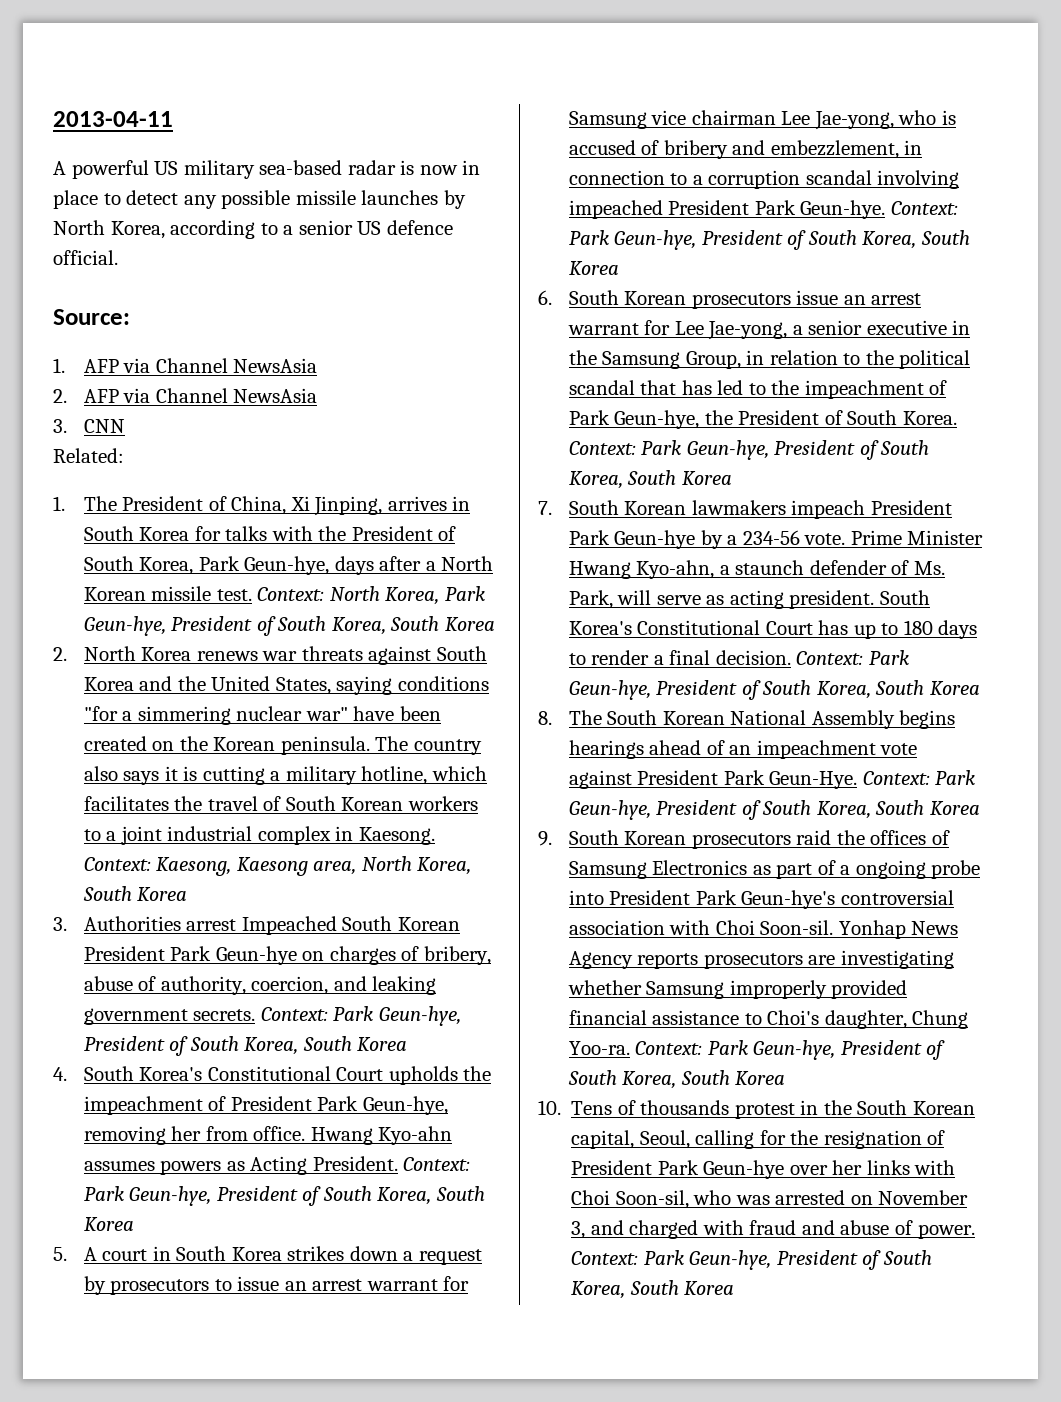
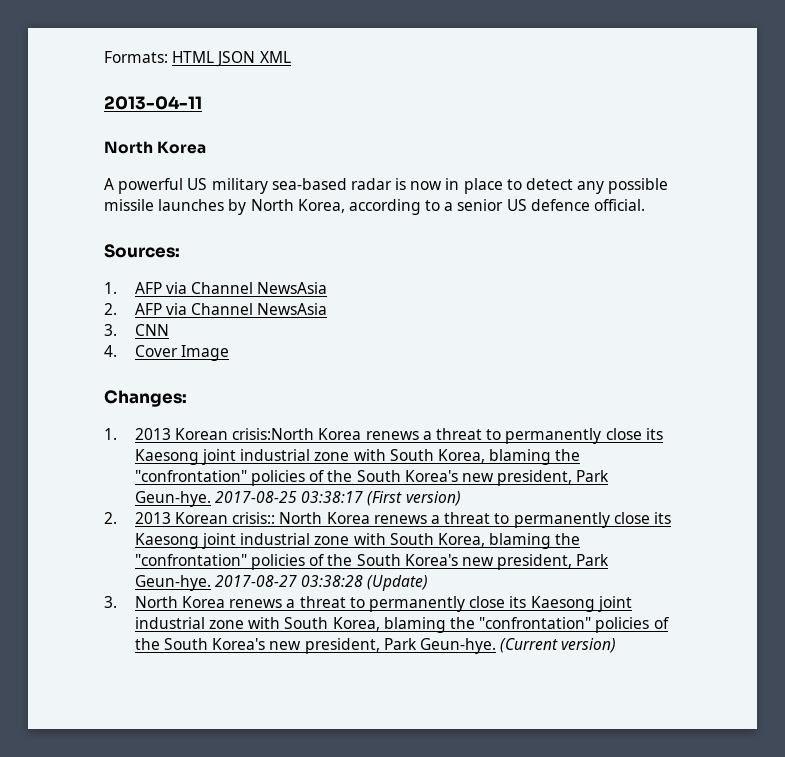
(53, 119) none -> [104,51,291,67] Formats: HTML JSON XML //
(173, 119) none -> [104,141,207,154] // North Korea
[53,309,130,325] Source: -> [104,244,180,258] Sources:
[53,448,124,463] [53,496,471,516] [83,526,457,541] [83,556,494,575] [83,586,485,605] [83,616,495,636] [53,646,487,665] [83,676,489,695] [83,706,441,725] [83,736,482,755] [83,766,487,785] [83,796,478,811] [83,826,435,845] [83,856,472,876] [82,886,188,901] [53,916,460,935] [83,946,491,965] [83,976,437,995] [83,1006,461,1026] [83,1036,408,1056] [53,1066,492,1085] [83,1096,448,1115] [83,1126,453,1145] [83,1156,471,1175] [83,1186,485,1206] [83,1217,134,1231] [53,1246,482,1265] [83,1276,470,1295] [568,110,956,130] [568,140,923,159] [568,170,960,189] [568,200,958,219] [568,230,970,250] [568,261,619,275] [538,290,922,309] [567,320,971,340] [568,350,971,369] [568,380,948,399] [568,410,957,429] [568,440,930,460] [568,470,732,489] [538,500,952,519] [568,530,984,549] [568,560,945,579] [568,590,930,609] [568,620,978,639] [568,650,909,665] [568,680,980,700] [538,710,956,729] [568,740,918,759] [568,770,976,789] [568,800,980,820] [538,830,950,849] [568,860,981,879] [568,890,954,909] [568,920,959,939] [568,950,954,969] [567,980,908,999] [568,1010,969,1029] [568,1040,946,1060] [567,1070,786,1089] [538,1100,975,1119] [571,1130,946,1149] [571,1160,956,1179] [571,1190,969,1209] [571,1220,975,1239] [571,1250,932,1270] [571,1280,735,1299] Related: // 1. The President of China, Xi Jinping, arrives in South Korea for talks with the President of South Korea, Park Geun-hye, days after a North Korean missile test. Context: North Korea, Park Geun-hye, President of South Korea, South Korea // 2. North Korea renews war threats against South Korea and the United States, saying conditions "for a simmering nuclear war" have been created on the Korean peninsula. The country also says it is cutting a military hotline, which facilitates the travel of South Korean workers to a joint industrial complex in Kaesong. Context: Kaesong, Kaesong area, North Korea, South Korea // 3. Authorities arrest Impeached South Korean President Park Geun-hye on charges of bribery, abuse of authority, coercion, and leaking government secrets. Context: Park Geun-hye, President of South Korea, South Korea // 4. South Korea's Constitutional Court upholds the impeachment of President Park Geun-hye, removing her from office. Hwang Kyo-ahn assumes powers as Acting President. Context: Park Geun-hye, President of South Korea, South Korea // 5. A court in South Korea strikes down a request by prosecutors to issue an arrest warrant for Samsung vice chairman Lee Jae-yong, who is accused of bribery and embezzlement, in connection to a corruption scandal involving impeached President Park Geun-hye. Context: Park Geun-hye, President of South Korea, South Korea // 6. South Korean prosecutors issue an arrest warrant for Lee Jae-yong, a senior executive in the Samsung Group, in relation to the political scandal that has led to the impeachment of Park Geun-hye, the President of South Korea. Context: Park Geun-hye, President of South Korea, South Korea // 7. South Korean lawmakers impeach President Park Geun-hye by a 234-56 vote. Prime Minister Hwang Kyo-ahn, a staunch defender of Ms. Park, will serve as acting president. South Korea's Constitutional Court has up to 180 days to render a final decision. Context: Park Geun-hye, President of South Korea, South Korea // 8. The South Korean National Assembly begins hearings ahead of an impeachment vote against President Park Geun-Hye. Context: Park Geun-hye, President of South Korea, South Korea // 9. South Korean prosecutors raid the offices of Samsung Electronics as part of a ongoing probe into President Park Geun-hye's controversial association with Choi Soon-sil. Yonhap News Agency reports prosecutors are investigating whether Samsung improperly provided financial assistance to Choi's daughter, Chung Yoo-ra. Context: Park Geun-hye, President of South Korea, South Korea // 10. Tens of thousands protest in the South Korean capital, Seoul, calling for the resignation of President Park Geun-hye over her links with Choi Soon-sil, who was arrested on November 3, and charged with fraud and abuse of power. Context: Park Geun-hye, President of South Korea, South Korea -> [104,345,230,361] [104,390,187,407] [104,428,663,444] [134,449,581,465] [134,470,610,486] [134,491,461,507] [104,512,671,528] [134,533,581,549] [134,554,610,570] [134,575,429,591] [104,596,632,612] [134,617,669,633] [134,638,617,654] 4. Cover Image // Changes: // 1. 2013 Korean crisis:North Korea renews a threat to permanently close its Kaesong joint industrial zone with South Korea, blaming the "confrontation" policies of the South Korea's new president, Park Geun-hye. 2017-08-25 03:38:17 (First version) // 2. 2013 Korean crisis:: North Korea renews a threat to permanently close its Kaesong joint industrial zone with South Korea, blaming the "confrontation" policies of the South Korea's new president, Park Geun-hye. 2017-08-27 03:38:28 (Update) // 3. North Korea renews a threat to permanently close its Kaesong joint industrial zone with South Korea, blaming the "confrontation" policies of the South Korea's new president, Park Geun-hye. (Current version)

